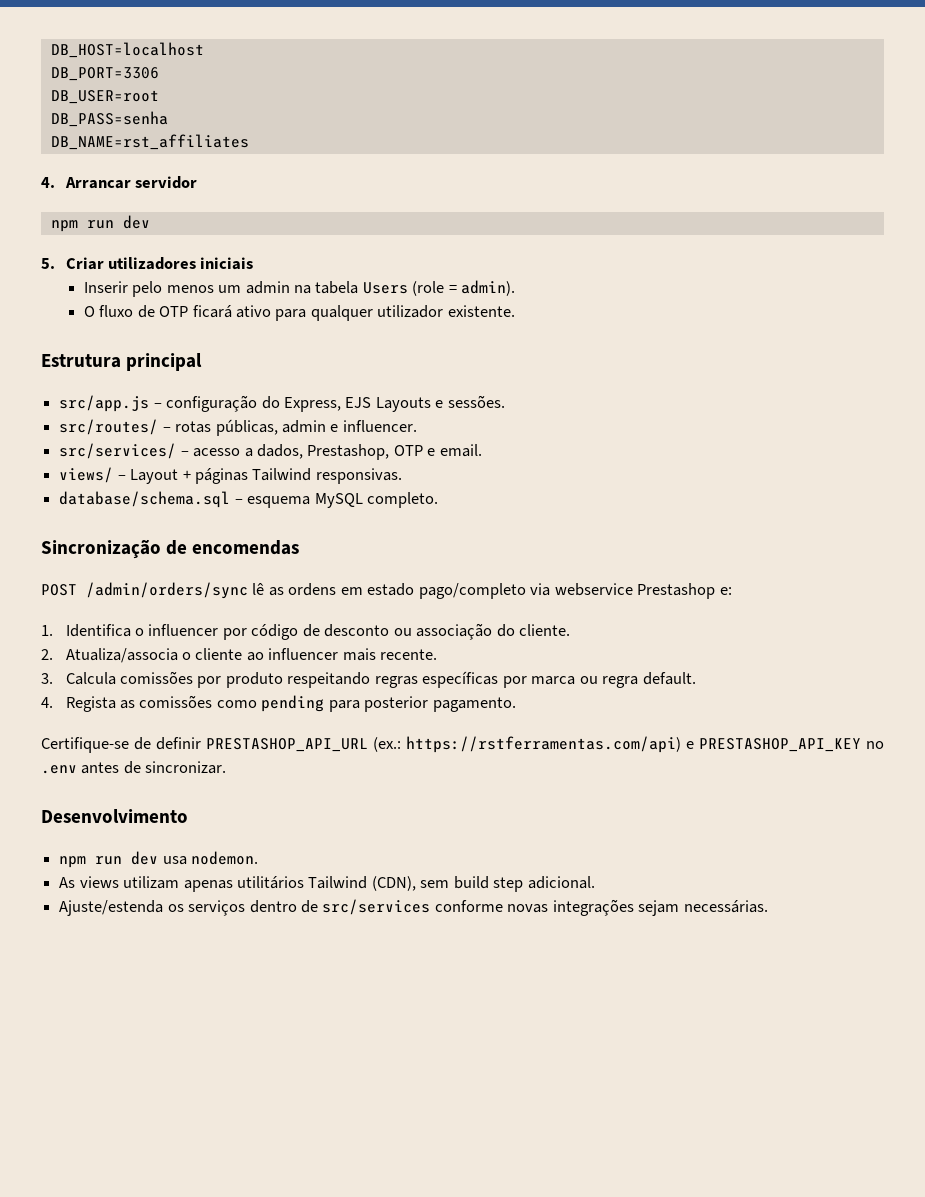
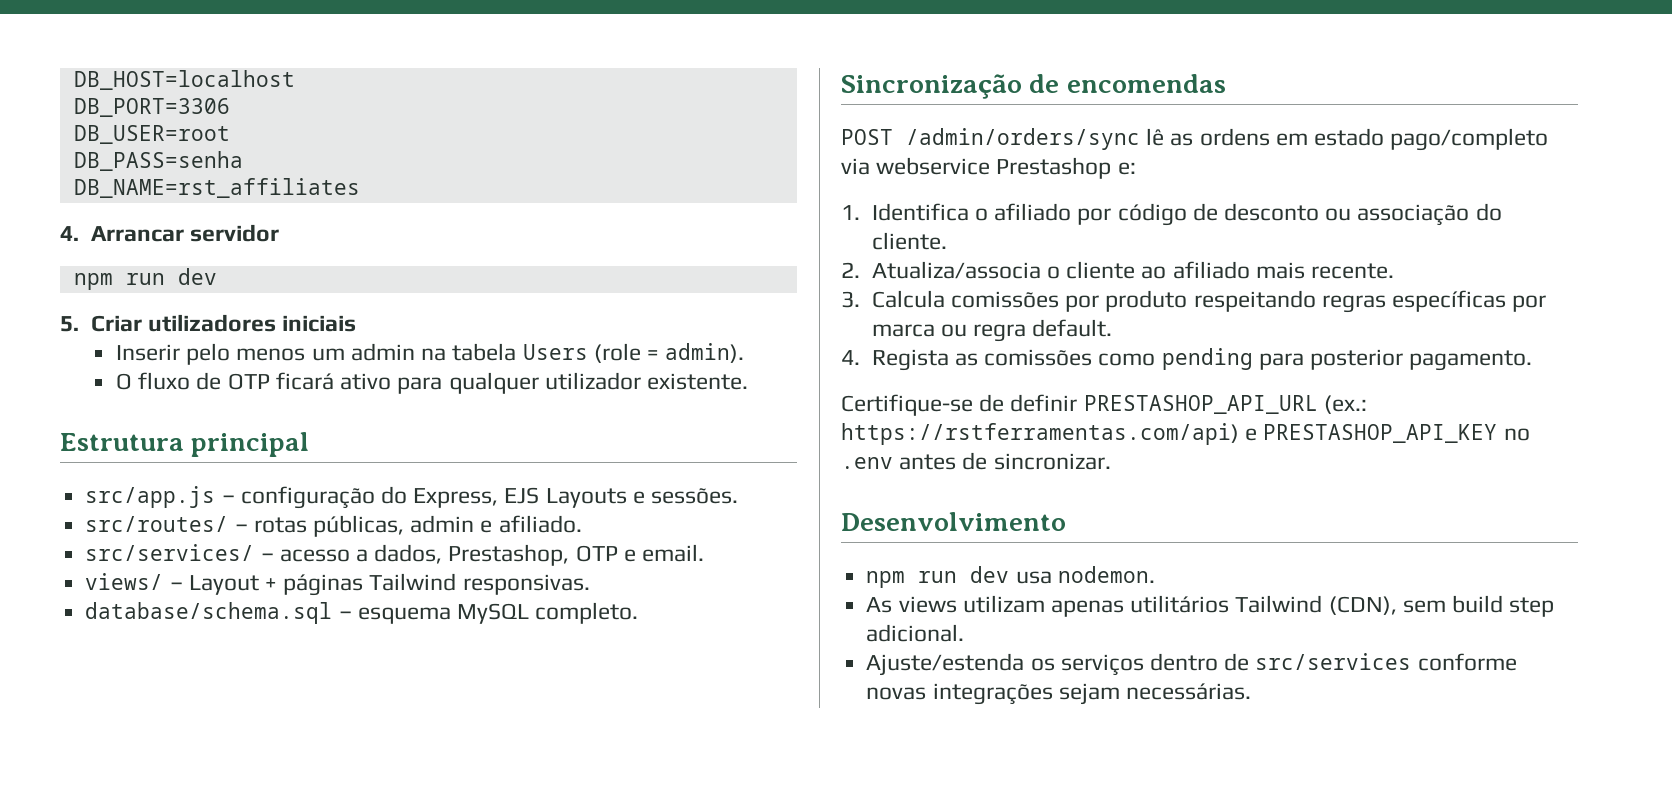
[342,420,417,432] influencer. -> [498,515,582,533] afiliado.
[148,624,219,636] influencer -> [994,203,1072,221] afiliado
[268,648,339,660] influencer -> [1172,261,1250,279] afiliado

